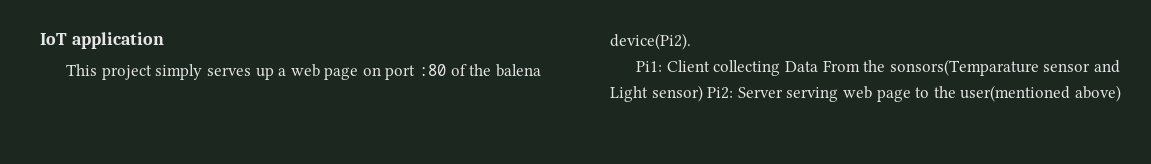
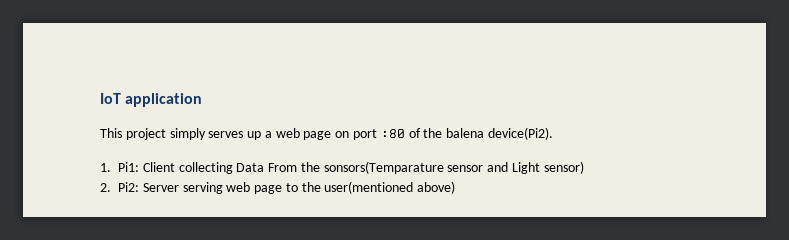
(691, 41) none -> [100,163,111,172] 1.
(703, 93) none -> [100,183,111,192] // 2.

